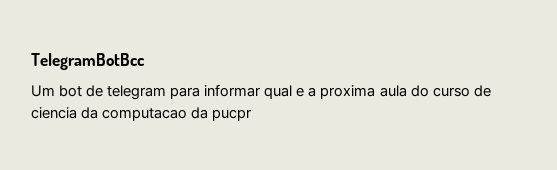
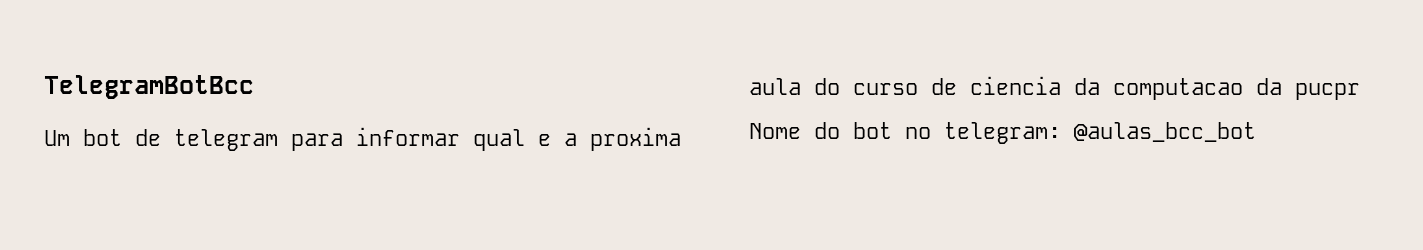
(253, 115) none -> [749,122,1256,144] // Nome do bot no telegram: @aulas_bcc_bot

